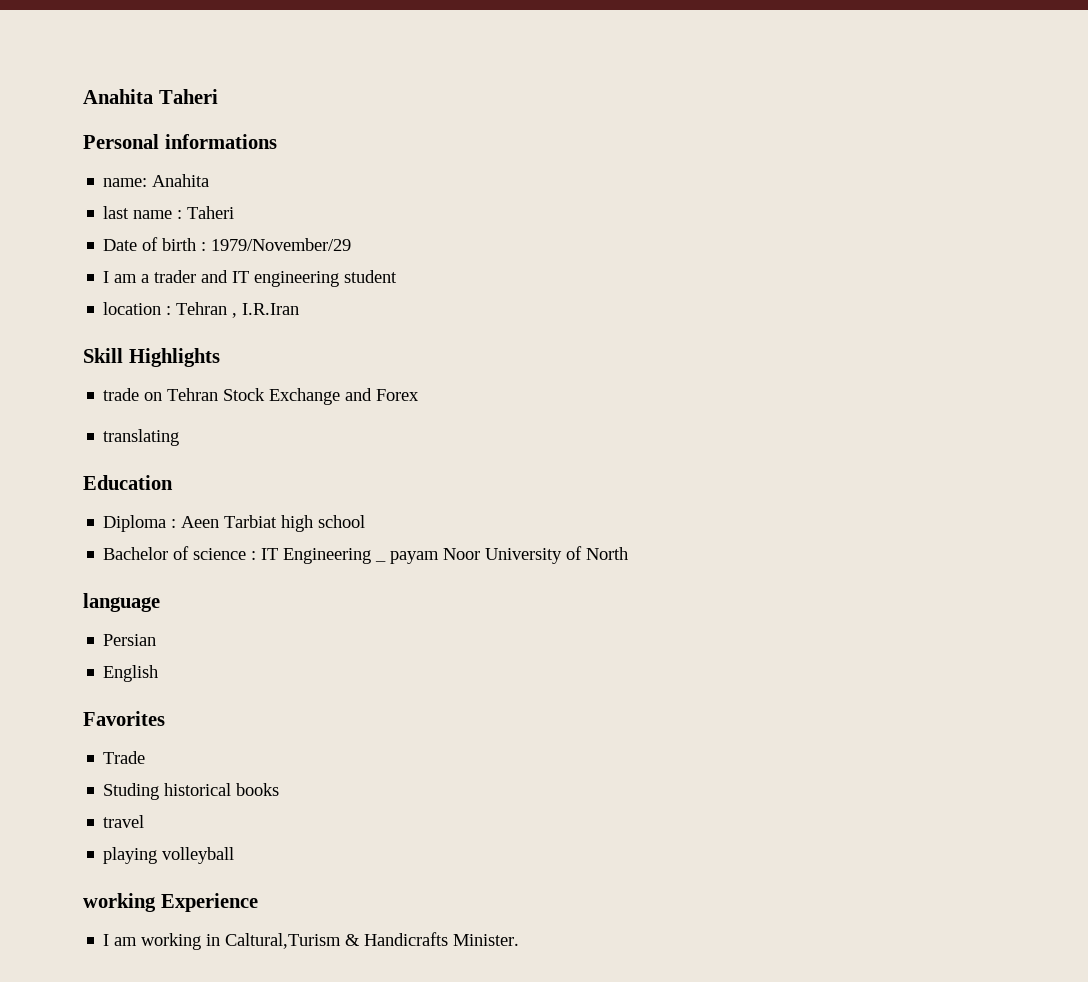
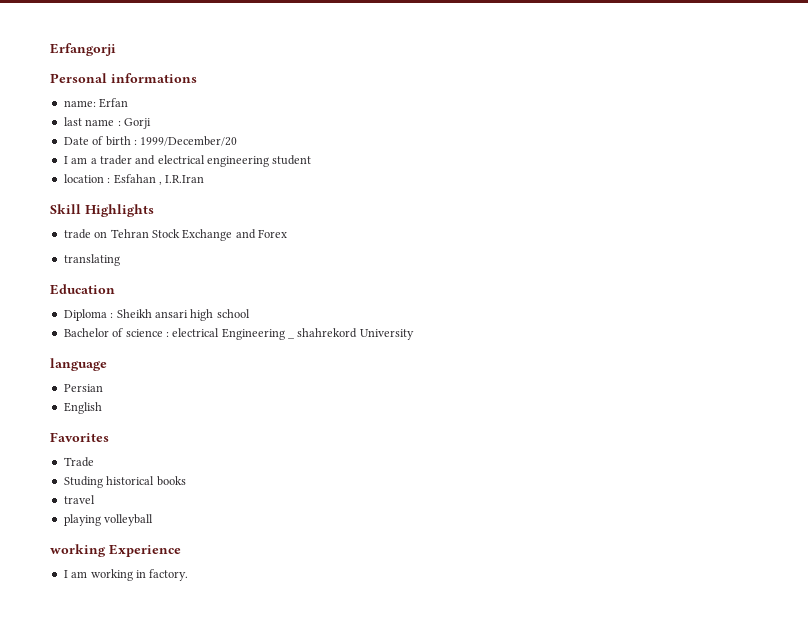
[83,89,218,104] Anahita Taheri -> [50,43,116,56] Erfangorji
[152,174,210,187] Anahita -> [99,98,129,108] Erfan
[187,206,235,219] Taheri -> [123,118,151,129] Gorji
[211,238,352,251] 1979/November/29 -> [140,136,238,146] 1999/December/20
[232,271,250,283] IT -> [157,155,205,164] electrical
[176,302,228,315] Tehran -> [113,174,156,184] Esfahan
[181,515,278,528] Aeen Tarbiat -> [116,309,188,318] Sheikh ansari
[261,548,279,560] IT -> [172,328,220,337] electrical
[390,548,481,564] payam Noor -> [297,328,358,338] shahrekord
[566,546,629,560] of North -> (414, 334) none
[225,932,520,949] Caltural,Turism & Handicrafts Minister. -> [149,569,189,581] factory.

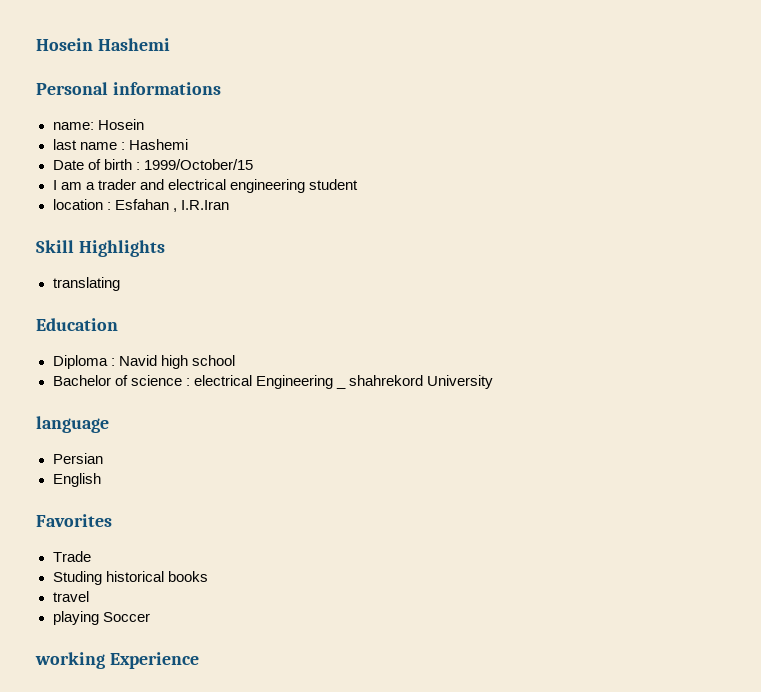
[50,43,116,56] Erfangorji -> [36,38,170,51] Hosein Hashemi
[99,98,129,108] Erfan -> [97,119,144,130] Hosein
[123,118,151,129] Gorji -> [128,139,188,150] Hashemi
[140,136,238,146] 1999/December/20 -> [143,159,253,170] 1999/October/15
[63,229,287,241] // trade on Tehran Stock Exchange and Forex -> (165, 248) none
[116,309,188,318] Sheikh ansari -> [118,355,157,366] Navid
[104,514,154,526] volleyball -> [102,612,150,622] Soccer
[63,569,189,581] // I am working in factory. -> (199, 660) none

